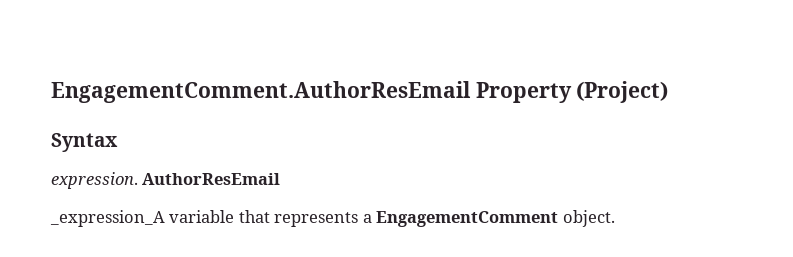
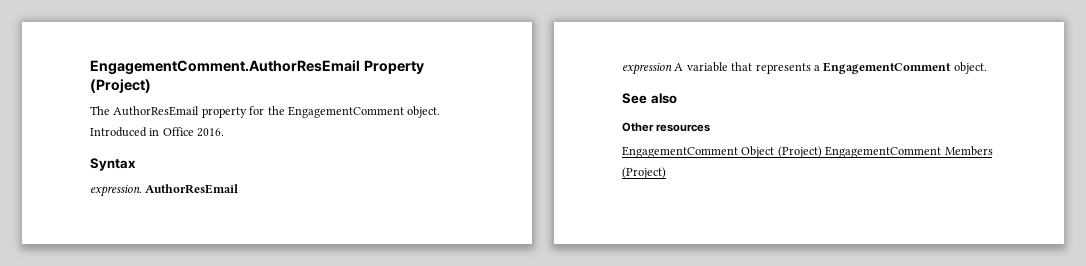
(669, 92) none -> [90,106,441,118] [90,127,225,137] // The AuthorResEmail property for the EngagementComment object. Introduced in Office 2016.
[50,210,165,227] _expression_A -> [622,62,684,75] expression A
(615, 218) none -> [622,93,677,104] [622,122,711,132] [622,146,993,158] [622,167,666,179] // See also // Other resources // EngagementComment Object (Project) EngagementComment Members (Project)

